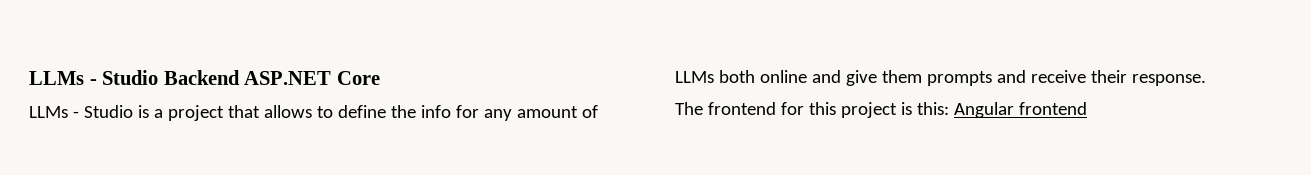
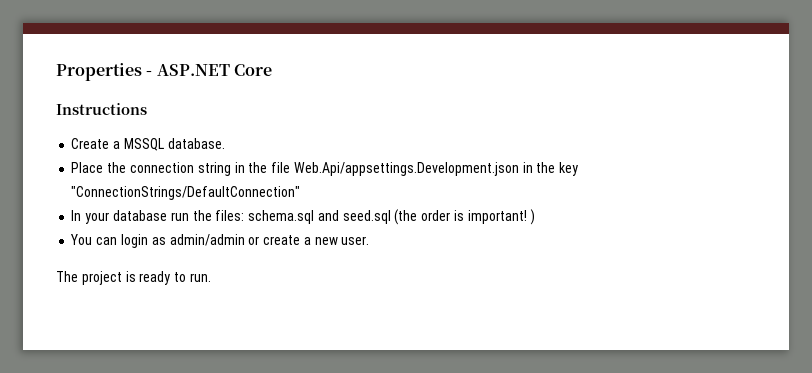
[29,70,380,85] [29,105,598,121] [675,70,1206,86] [675,102,1087,118] LLMs - Studio Backend ASP.NET Core // LLMs - Studio is a project that allows to define the info for any amount of LLMs both online and give them prompts and receive their response. // The frontend for this project is this: Angular frontend -> [56,63,272,81] [56,103,147,115] [71,138,225,151] [71,162,579,176] [71,186,301,200] [71,209,535,225] [70,234,370,248] [56,271,211,285] Properties - ASP.NET Core // Instructions // Create a MSSQL database. // Place the connection string in the file Web.Api/appsettings.Development.json in the key "ConnectionStrings/DefaultConnection" // In your database run the files: schema.sql and seed.sql (the order is important! ) // You can login as admin/admin or create a new user. // The project is ready to run.

